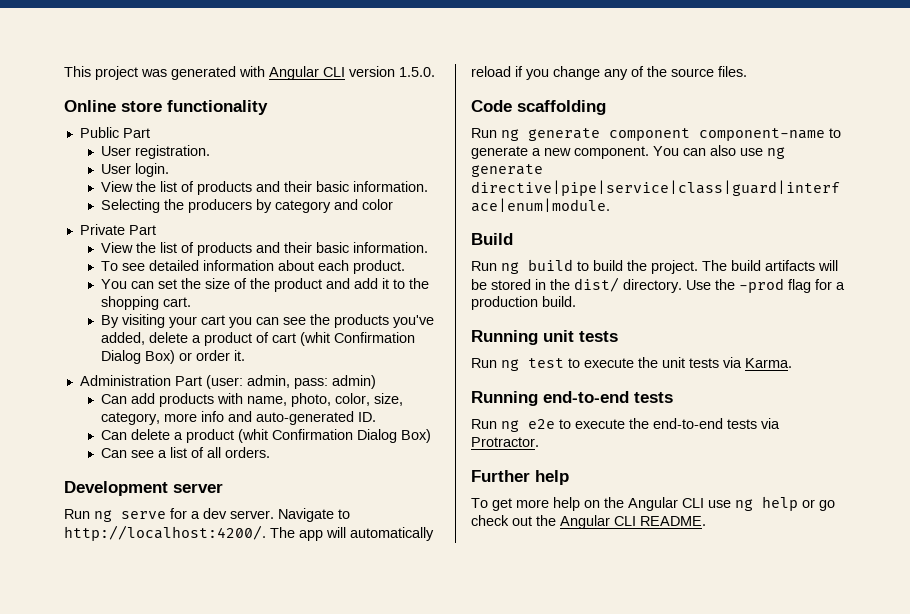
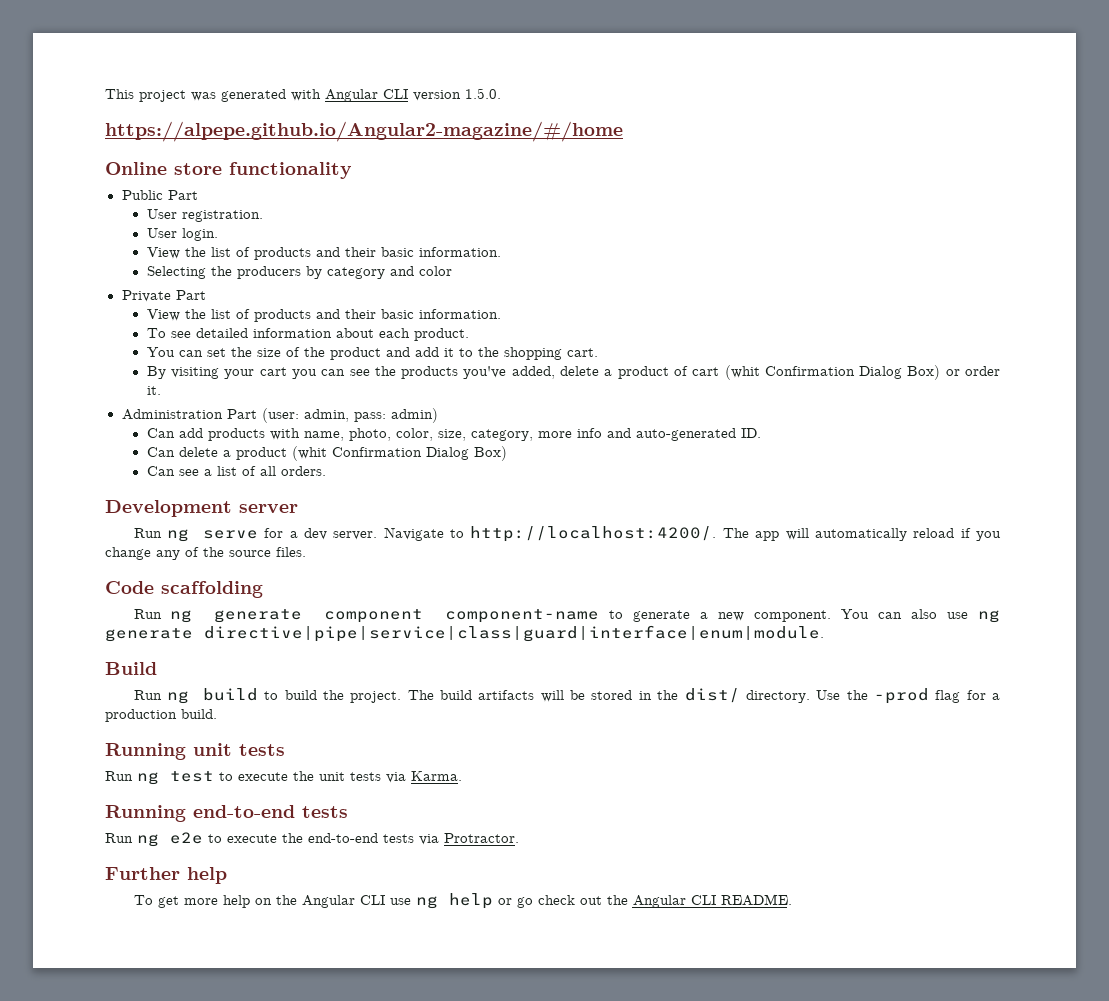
(435, 72) none -> [105,121,623,142] // https://alpepe.github.io/Angular2-magazine/#/home

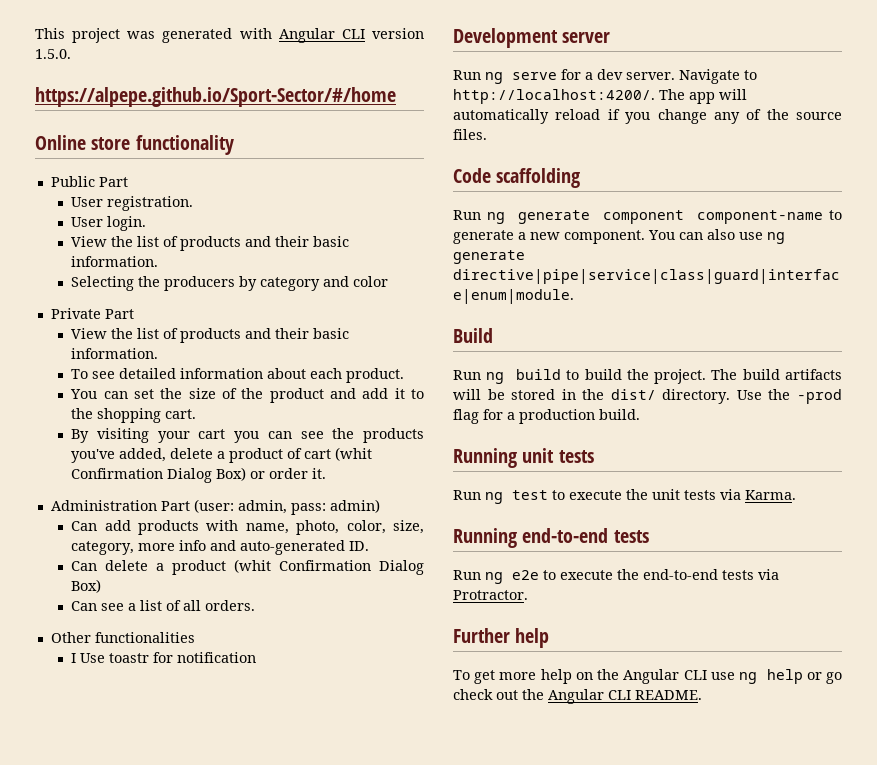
[105,121,623,142] https://alpepe.github.io/Angular2-magazine/#/home -> [35,87,396,107] https://alpepe.github.io/Sport-Sector/#/home
(326, 471) none -> [50,632,195,643] [71,652,257,663] // Оther functionalities // I Use toastr for notification

